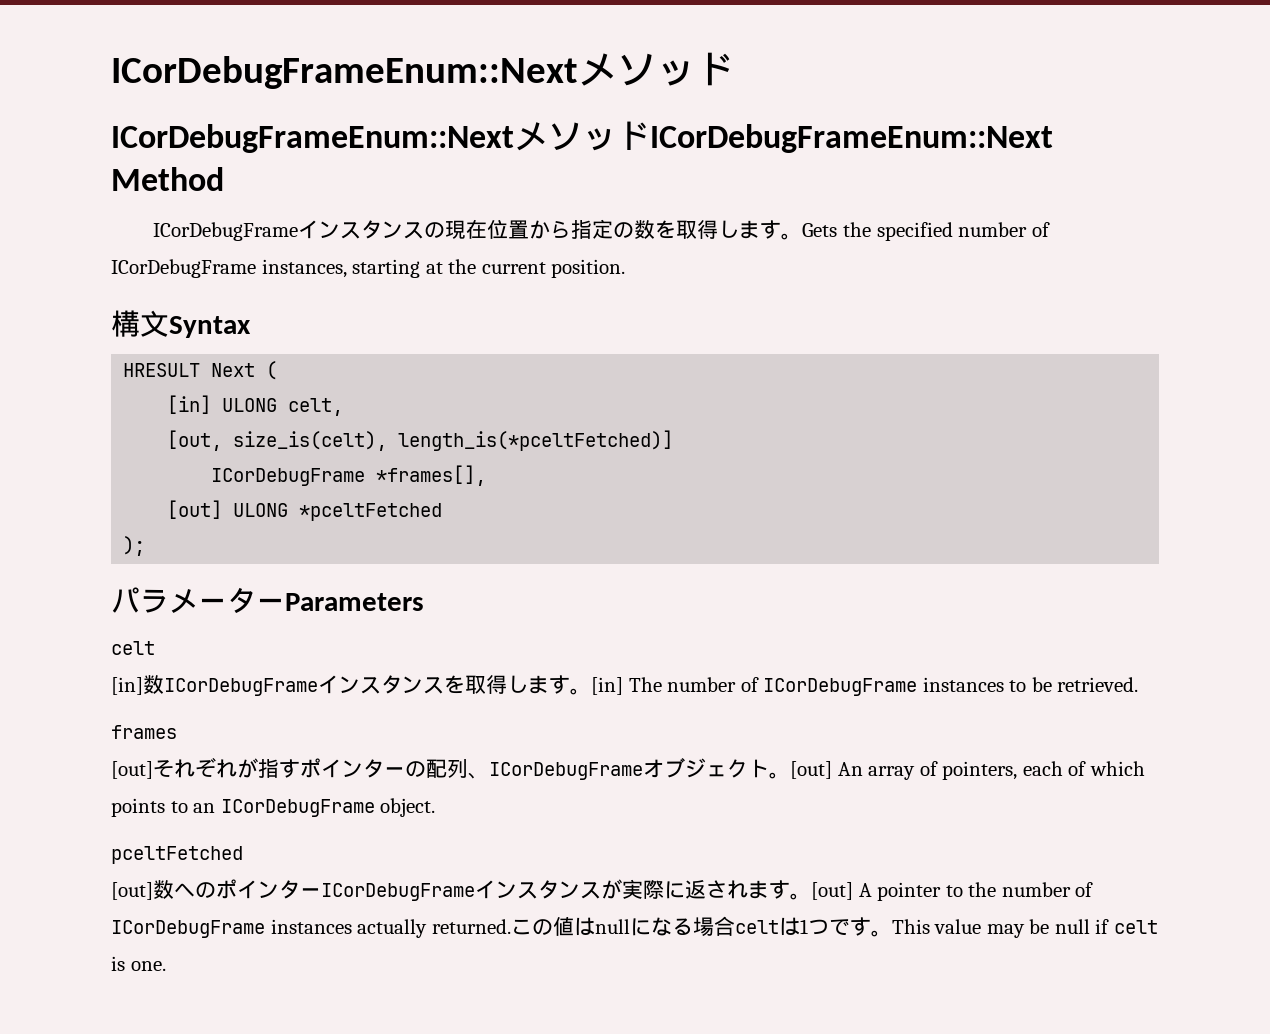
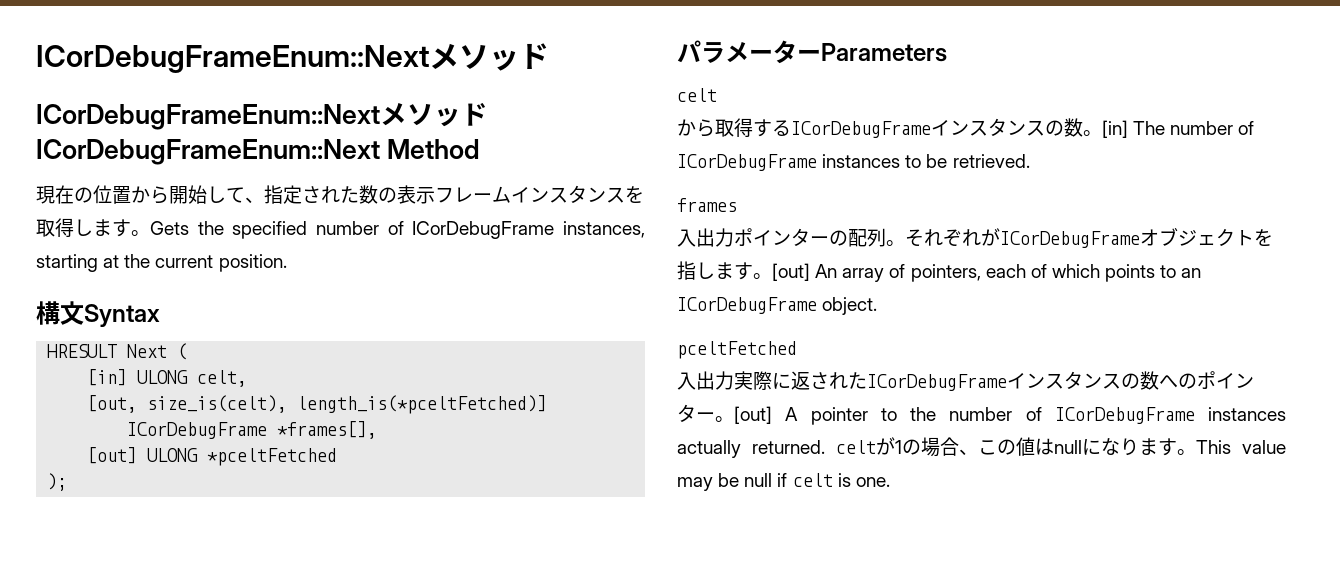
[153,219,656,241] ICorDebugFrameインスタンスの現在位置から指定の数 -> [36,185,625,204] 現在の位置から開始して、指定された数の表示フレームインスタンス
[111,675,570,696] [in]数ICorDebugFrameインスタンスを取得します -> [677,118,1083,138] から取得するICorDebugFrameインスタンスの数
[111,757,300,779] [out]それぞれが指す -> [677,228,734,247] 入出力
[468,772,489,779] 、 -> [886,228,1000,247] 。それぞれが
(769, 768) none -> [1254,229,1273,246] [677,261,753,280] を指します
[111,879,790,901] [out]数へのポインターICorDebugFrameインスタンスが実際に返されます -> [677,371,1254,391] [677,404,715,422] 入出力実際に返されたICorDebugFrameインスタンスの数へのポインター
[510,916,850,937] この値はnullになる場合celtは1つで -> [836,437,1158,457] celtが1の場合、この値はnullになりま

